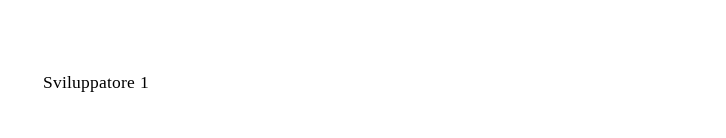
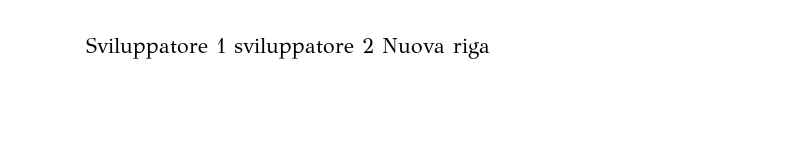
(149, 82) none -> [234,38,490,59] sviluppatore 2 Nuova riga

